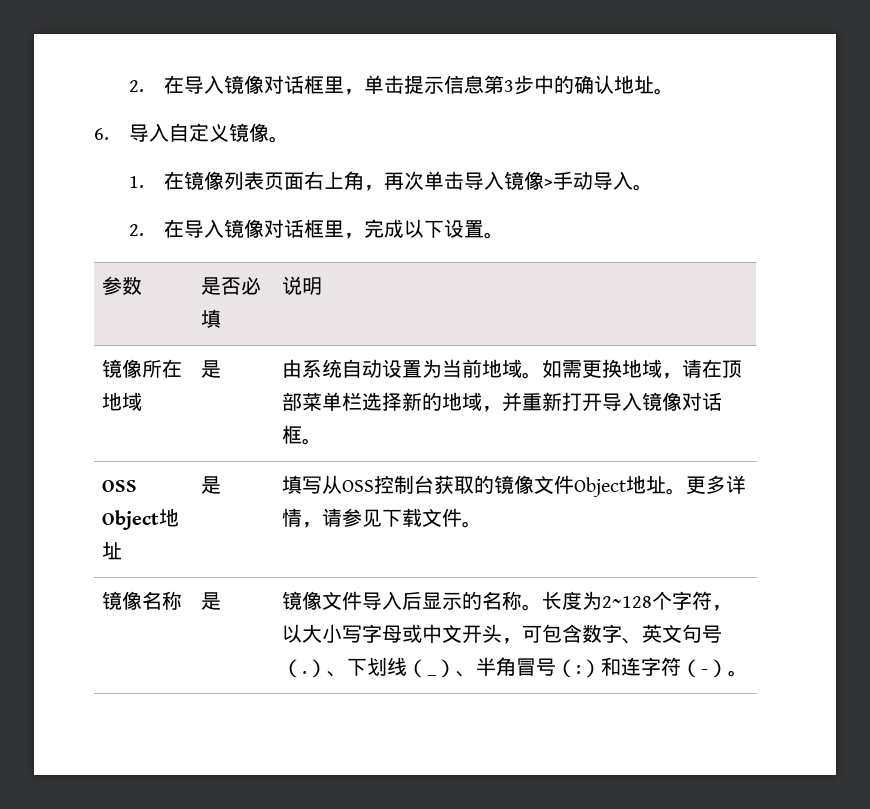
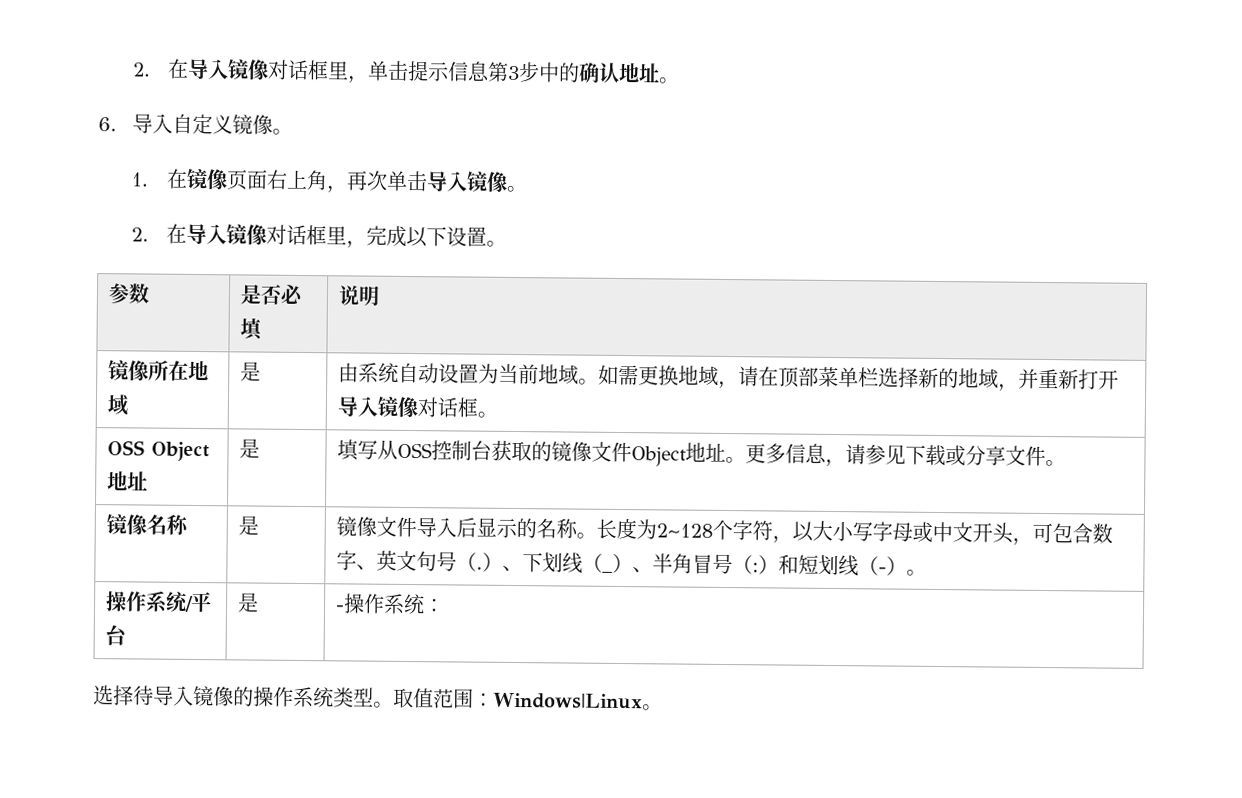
[223,171,264,190] 列表 -> (228, 180) none
[543,171,633,190] >手动导入 -> (508, 182) none
[726,475,747,494] [282,508,303,527] 详情 -> [785,443,828,464] 信息
(423, 517) none -> [945,445,1007,467] 或分享
[621,657,682,676] 连字符 -> [798,554,860,577] 短划线
(749, 673) none -> [105,590,213,613] [105,625,128,646] [237,592,260,613] [335,593,446,615] [93,685,663,711] // 操作系统/平台 | 是 | -操作系统： // 选择待导入镜像的操作系统类型。取值范围：Windows|Linux。

